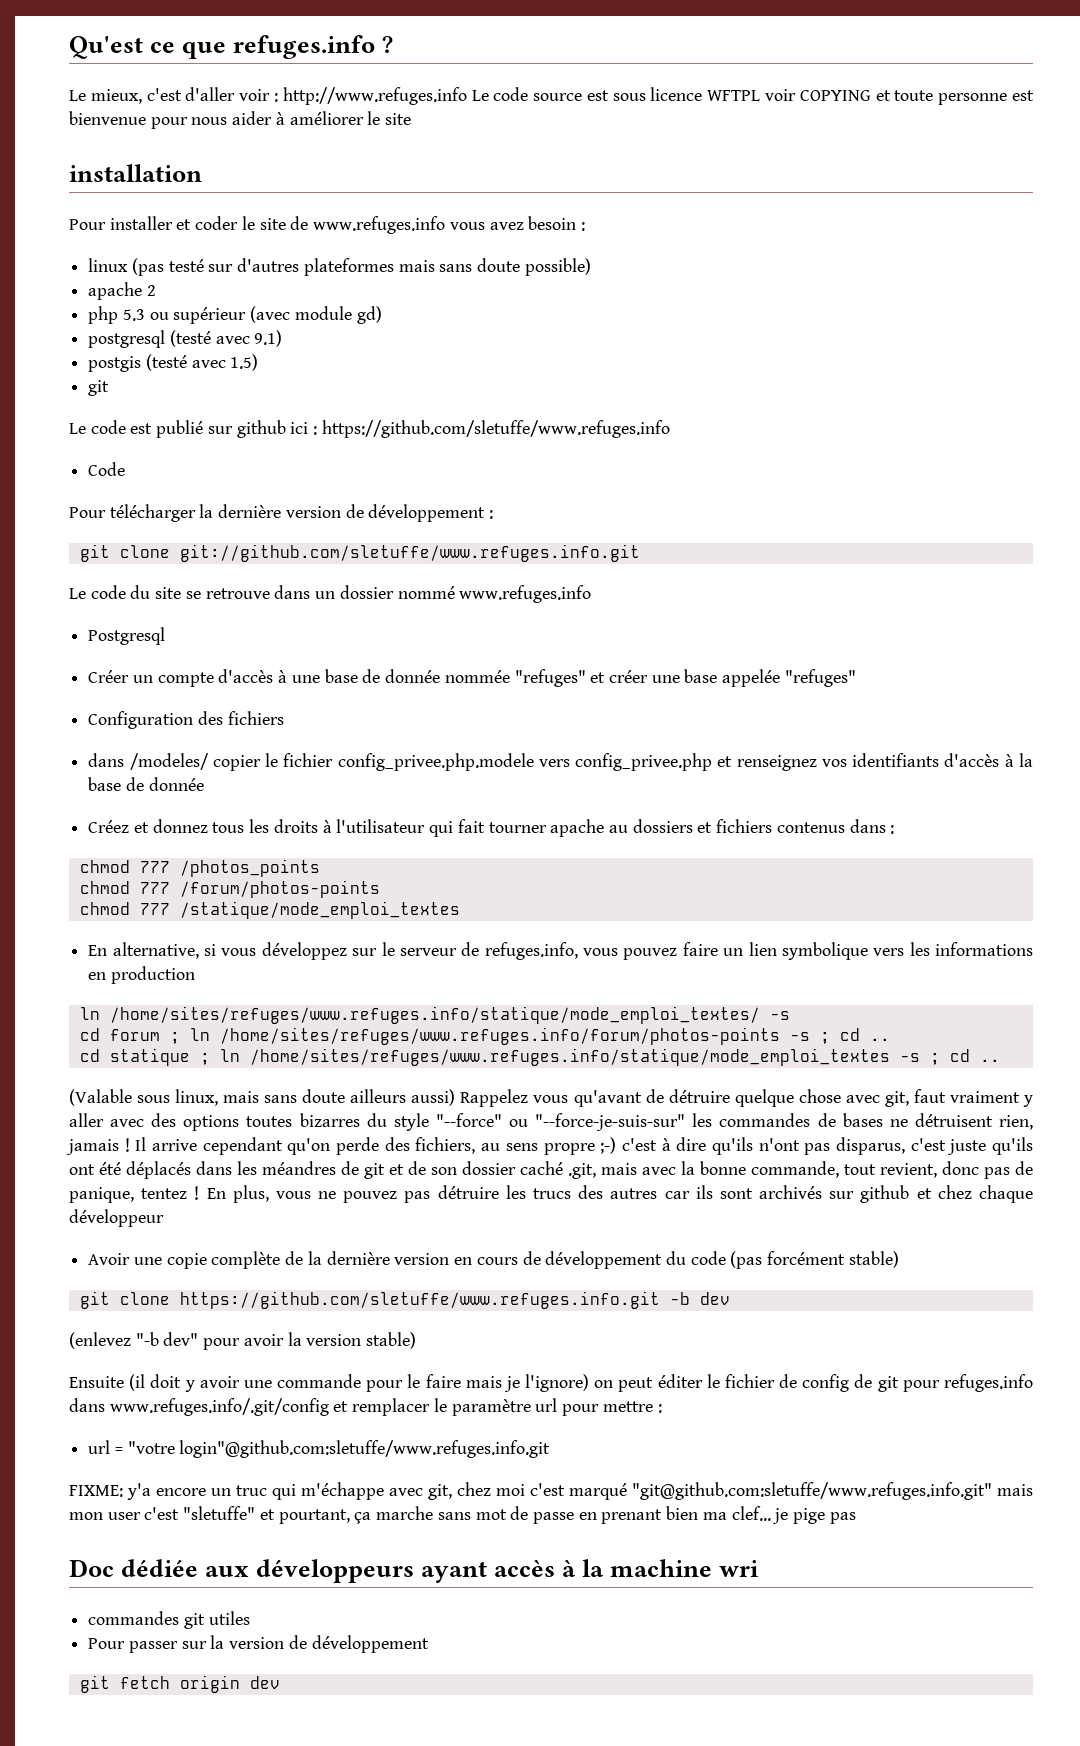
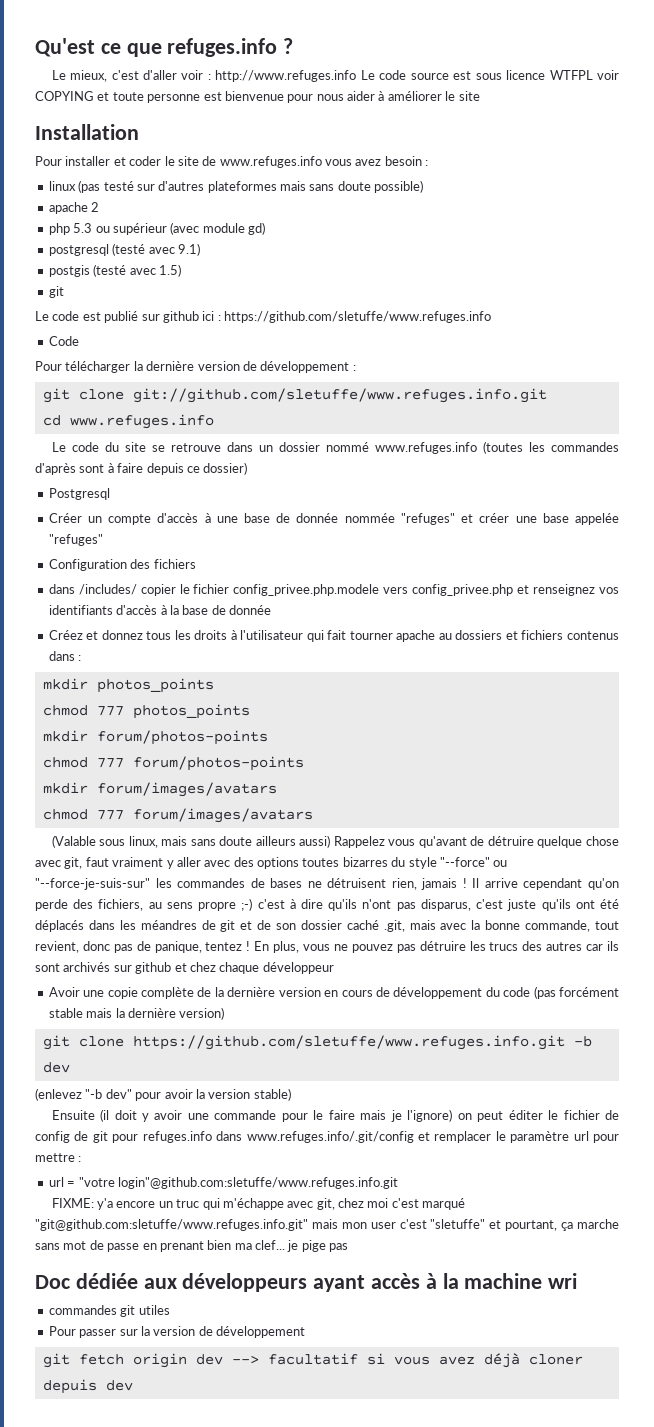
[707,90,761,101] WFTPL -> [549,70,593,80] WTFPL
[69,164,202,182] installation -> [35,124,139,140] Installation
(640, 553) none -> [42,414,214,429] // cd www.refuges.info
(592, 594) none -> [482,441,619,454] [35,462,248,475] (toutes les commandes d'après sont à faire depuis ce dossier)
[129,753,209,770] /modeles/ -> [78,584,137,595] /includes/
[79,859,320,877] [79,880,380,898] [79,901,460,919] [88,942,1033,960] [88,966,195,984] [79,1006,790,1024] [79,1027,890,1045] [79,1048,1000,1066] chmod 777 /photos_points // chmod 777 /forum/photos-points // chmod 777 /statique/mode_emploi_textes // En alternative, si vous développez sur le serveur de refuges.info, vous pouvez faire un lien symbolique vers les informations en production // ln /home/sites/refuges/www.refuges.info/statique/mode_emploi_textes/ -s // cd forum ; ln /home/sites/refuges/www.refuges.info/forum/photos-points -s ; cd .. // cd statique ; ln /home/sites/refuges/www.refuges.info/statique/mode_emploi_textes -s ; cd .. -> [42,678,214,693] [42,704,250,719] [42,730,268,745] [42,756,304,771] [42,782,277,797] [42,808,313,823] mkdir photos_points // chmod 777 photos_points // mkdir forum/photos-points // chmod 777 forum/photos-points // mkdir forum/images/avatars // chmod 777 forum/images/avatars
[848,1251,899,1268] stable) -> [48,1007,225,1020] stable mais la dernière version)
(280, 1682) none -> [231,1353,583,1368] [42,1379,133,1394] --> facultatif si vous avez déjà cloner depuis dev

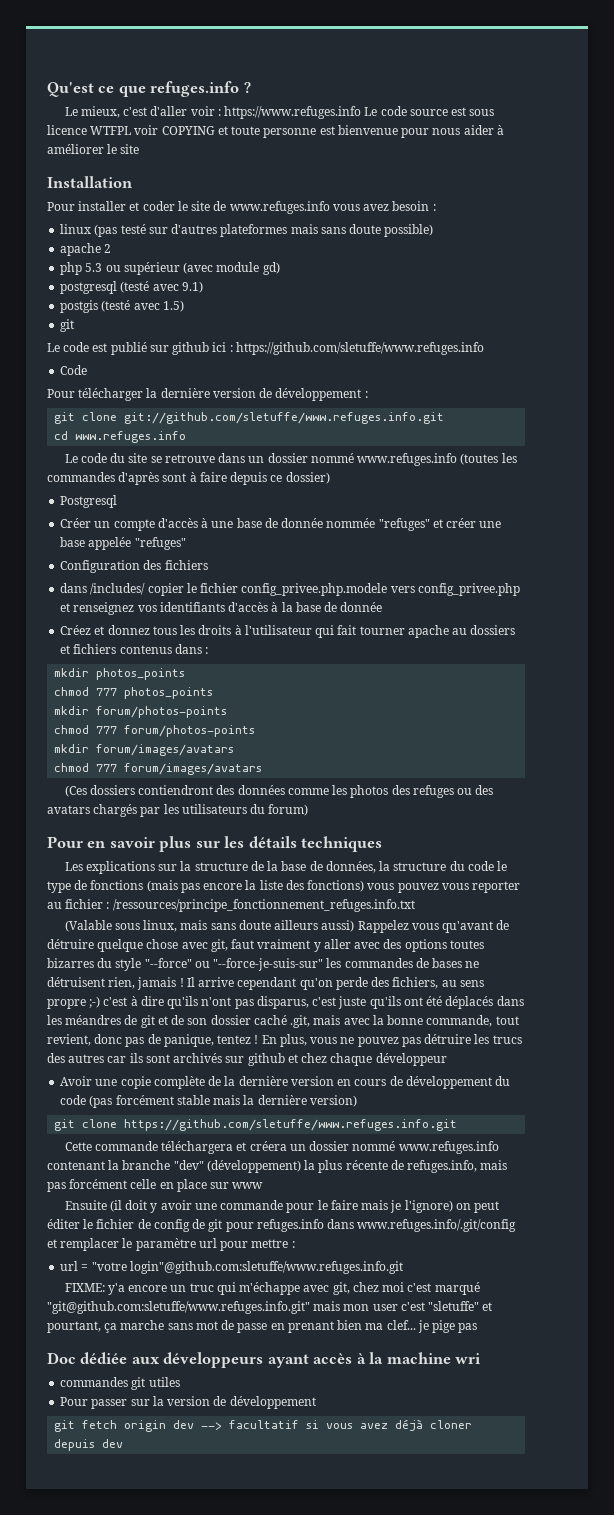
[215,70,357,82] http://www.refuges.info -> [224,106,362,119] https://www.refuges.info
(313, 815) none -> [64,785,494,798] [47,804,309,817] [47,836,383,852] [64,861,508,874] [47,880,521,893] [47,899,415,912] // (Ces dossiers contiendront des données comme les photos des refuges ou des avatars chargés par les utilisateurs du forum) // Pour en savoir plus sur les détails techniques // Les explications sur la structure de la base de données, la structure du code le type de fonctions (mais pas encore la liste des fonctions) vous pouvez vous reporter au fichier : /ressources/principe_fonctionnement_refuges.info.txt
[573,1036,592,1047] [42,1062,70,1073] [35,1088,291,1101] -b dev // (enlevez "-b dev" pour avoir la version stable) -> [64,1141,499,1154] [47,1160,508,1173] [47,1179,264,1192] // Cette commande téléchargera et créera un dossier nommé www.refuges.info contenant la branche "dev" (développement) la plus récente de refuges.info, mais pas forcément celle en place sur www

